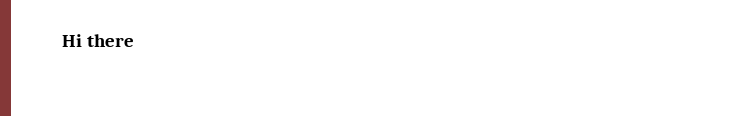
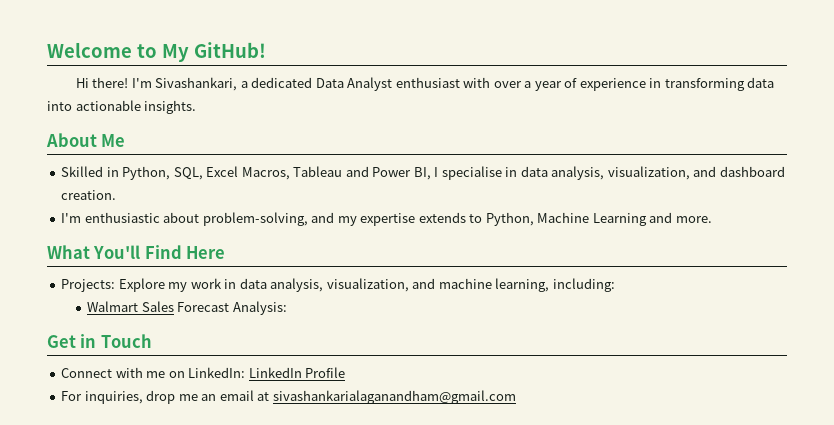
[62,34,135,47] Hi there -> [47,42,266,62] [75,77,775,91] [47,100,197,114] [46,133,126,147] [61,166,785,180] [61,190,117,200] [61,212,712,226] [47,245,226,259] [61,278,615,292] [87,301,287,315] [47,334,152,348] [61,367,346,378] [61,390,516,404] Welcome to My GitHub! // Hi there! I'm Sivashankari, a dedicated Data Analyst enthusiast with over a year of experience in transforming data into actionable insights. // About Me // Skilled in Python, SQL, Excel Macros, Tableau and Power BI, I specialise in data analysis, visualization, and dashboard creation. // I'm enthusiastic about problem-solving, and my expertise extends to Python, Machine Learning and more. // What You'll Find Here // Projects: Explore my work in data analysis, visualization, and machine learning, including: // Walmart Sales Forecast Analysis: // Get in Touch // Connect with me on LinkedIn: LinkedIn Profile // For inquiries, drop me an email at sivashankarialaganandham@gmail.com

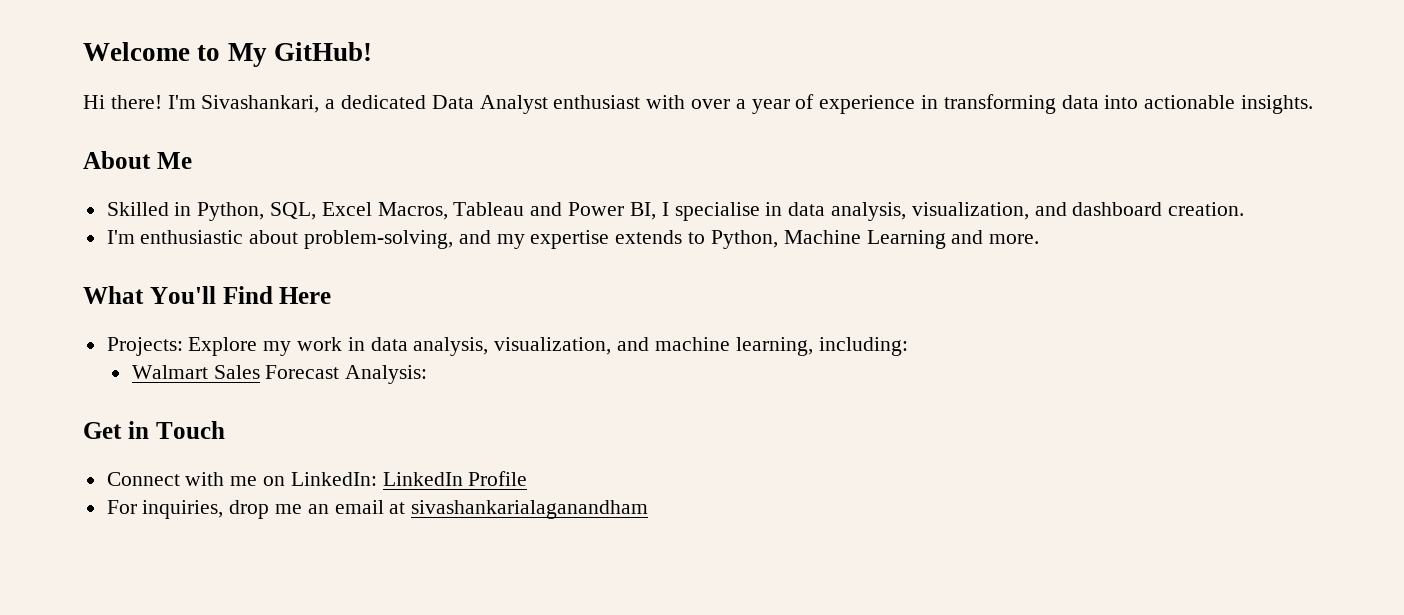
[272,390,516,404] sivashankarialaganandham@gmail.com -> [411,500,649,519] sivashankarialaganandham

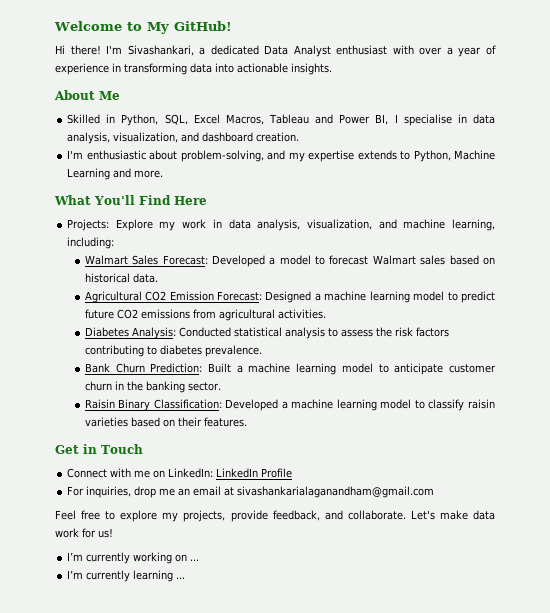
[265,365,428,384] Forecast Analysis: -> [162,255,495,267] [84,273,158,283] [84,291,496,303] [84,309,326,321] [84,327,449,339] [84,345,262,357] [84,363,497,375] [84,381,221,393] [84,399,495,411] [84,417,247,427] Forecast: Developed a model to forecast Walmart sales based on historical data. // Agricultural CO2 Emission Forecast: Designed a machine learning model to predict future CO2 emissions from agricultural activities. // Diabetes Analysis: Conducted statistical analysis to assess the risk factors contributing to diabetes prevalence. // Bank Churn Prediction: Built a machine learning model to anticipate customer churn in the banking sector. // Raisin Binary Classification: Developed a machine learning model to classify raisin varieties based on their features.
[411,500,649,519] sivashankarialaganandham -> [237,486,435,498] [55,510,495,522] [55,528,113,538] [67,552,200,564] [67,570,186,582] sivashankarialaganandham@gmail.com // Feel free to explore my projects, provide feedback, and collaborate. Let's make data work for us! // I’m currently working on ... // I’m currently learning ...

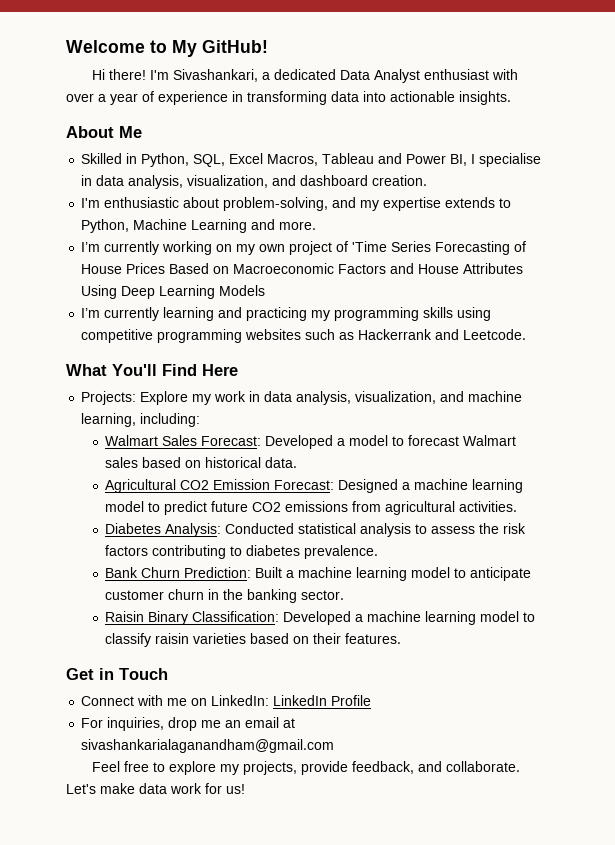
(164, 174) none -> [81,241,527,255] [81,263,524,274] [81,285,266,299] [81,307,492,321] [81,329,527,343] // I’m currently working on my own project of 'Time Series Forecasting of House Prices Based on Macroeconomic Factors and House Attributes Using Deep Learning Models // I’m currently learning and practicing my programming skills using competitive programming websites such as Hackerrank and Leetcode.
[67,552,200,564] [67,570,186,582] // I’m currently working on ... // I’m currently learning ... -> (245, 789) none

